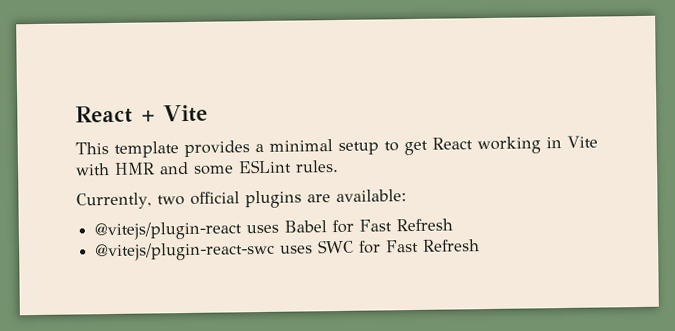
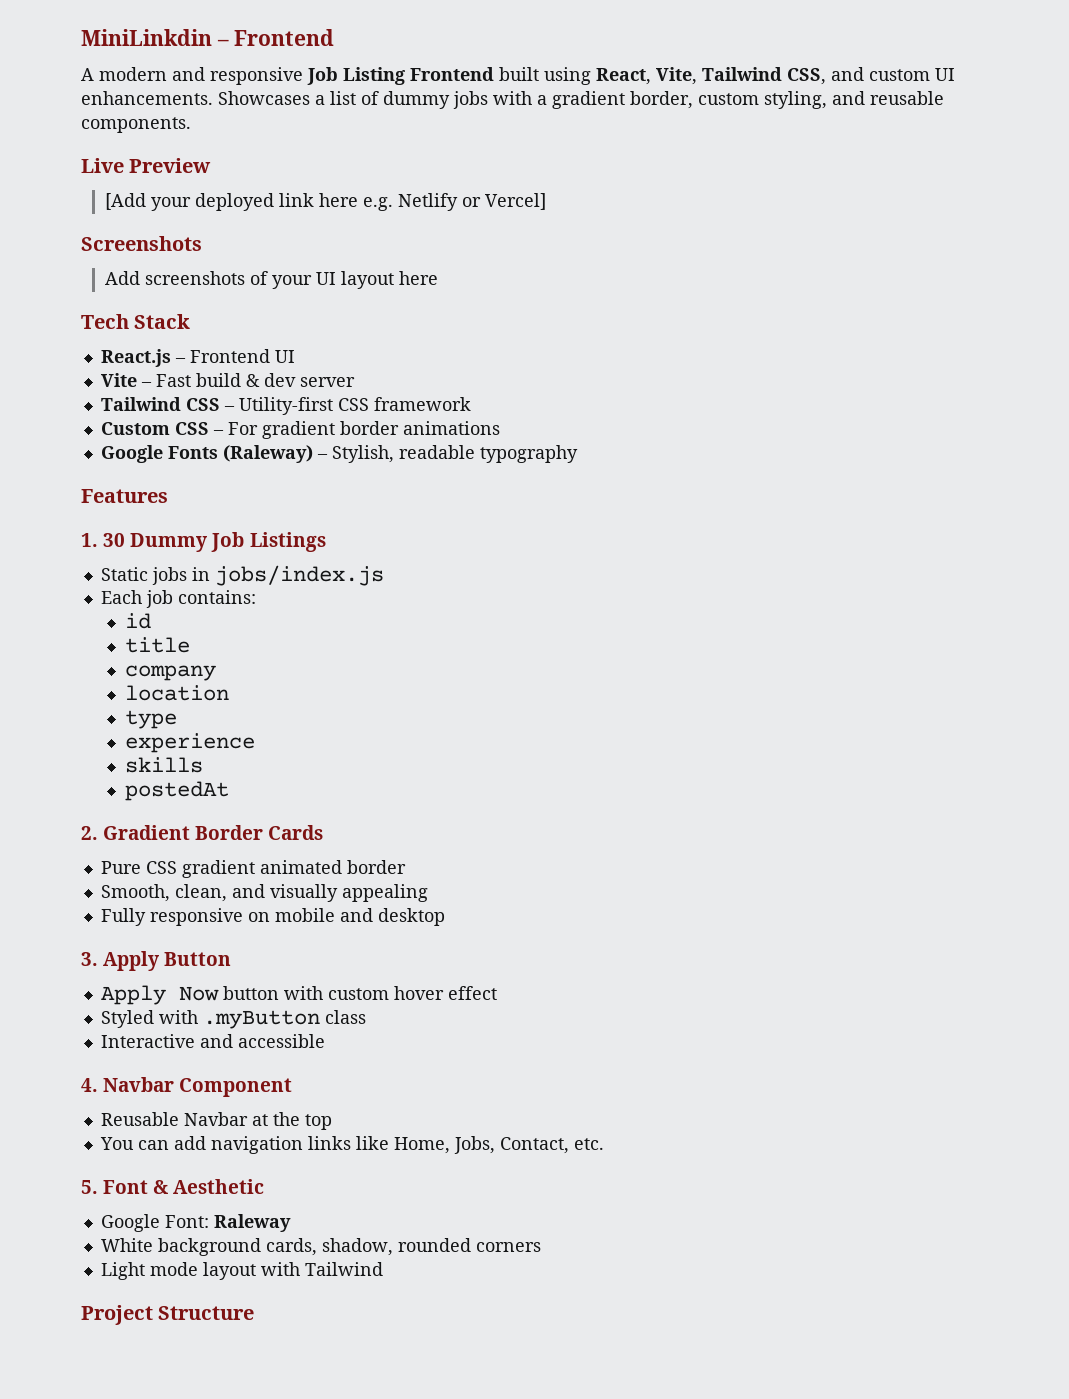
[75,104,208,124] [75,135,598,158] [75,159,339,176] [76,189,407,210] [94,218,454,241] [95,239,481,262] React + Vite // This template provides a minimal setup to get React working in Vite with HMR and some ESLint rules. // Currently, two official plugins are available: // @vitejs/plugin-react uses Babel for Fast Refresh // @vitejs/plugin-react-swc uses SWC for Fast Refresh -> [81,29,335,46] [81,67,955,85] [81,91,944,109] [81,117,191,133] [81,158,212,173] [104,193,546,211] [81,236,202,251] [104,271,438,289] [81,314,191,329] [100,349,295,367] [100,373,355,387] [100,397,471,415] [100,421,500,439] [100,445,578,463] [81,489,168,503] [81,532,326,552] [100,565,384,586] [100,590,256,608] [124,613,151,629] [124,637,190,653] [124,665,216,681] [124,685,229,701] [124,710,177,729] [124,733,255,753] [124,757,203,773] [124,781,229,801] [81,825,324,840] [100,860,406,878] [100,884,428,902] [100,908,445,926] [81,951,232,971] [100,985,497,1005] [100,1010,366,1029] [100,1034,325,1048] [81,1077,293,1097] [100,1112,332,1130] [99,1136,604,1154] [81,1179,265,1194] [100,1214,291,1232] [100,1238,541,1256] [100,1262,383,1280] [81,1305,255,1325] MiniLinkdin – Frontend // A modern and responsive Job Listing Frontend built using React, Vite, Tailwind CSS, and custom UI enhancements. Showcases a list of dummy jobs with a gradient border, custom styling, and reusable components. // Live Preview // [Add your deployed link here e.g. Netlify or Vercel] // Screenshots // Add screenshots of your UI layout here // Tech Stack // React.js – Frontend UI // Vite – Fast build & dev server // Tailwind CSS – Utility-first CSS framework // Custom CSS – For gradient border animations // Google Fonts (Raleway) – Stylish, readable typography // Features // 1. 30 Dummy Job Listings // Static jobs in jobs/index.js // Each job contains: // id // title // company // location // type // experience // skills // postedAt // 2. Gradient Border Cards // Pure CSS gradient animated border // Smooth, clean, and visually appealing // Fully responsive on mobile and desktop // 3. Apply Button // Apply Now button with custom hover effect // Styled with .myButton class // Interactive and accessible // 4. Navbar Component // Reusable Navbar at the top // You can add navigation links like Home, Jobs, Contact, etc. // 5. Font & Aesthetic // Google Font: Raleway // White background cards, shadow, rounded corners // Light mode layout with Tailwind // Project Structure

